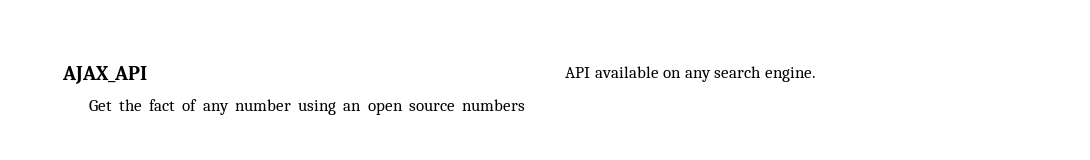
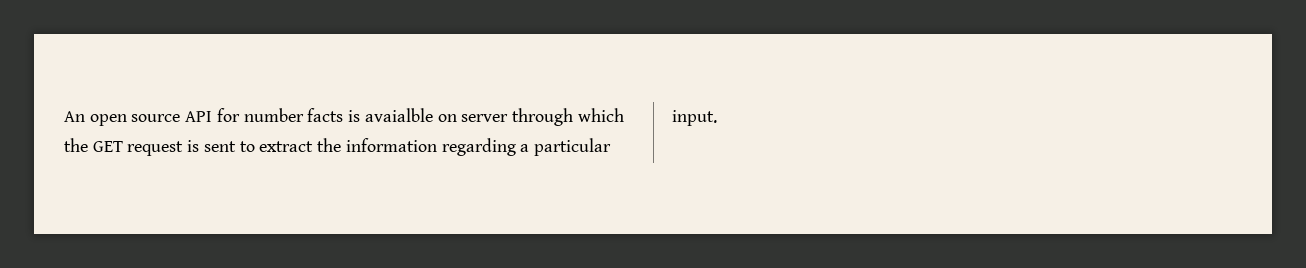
[62,66,147,84] [88,99,525,115] [565,66,816,82] AJAX_API // Get the fact of any number using an open source numbers API available on any search engine. -> [64,108,624,126] [64,138,611,156] [672,110,717,126] An open source API for number facts is avaialble on server through which the GET request is sent to extract the information regarding a particular input.

